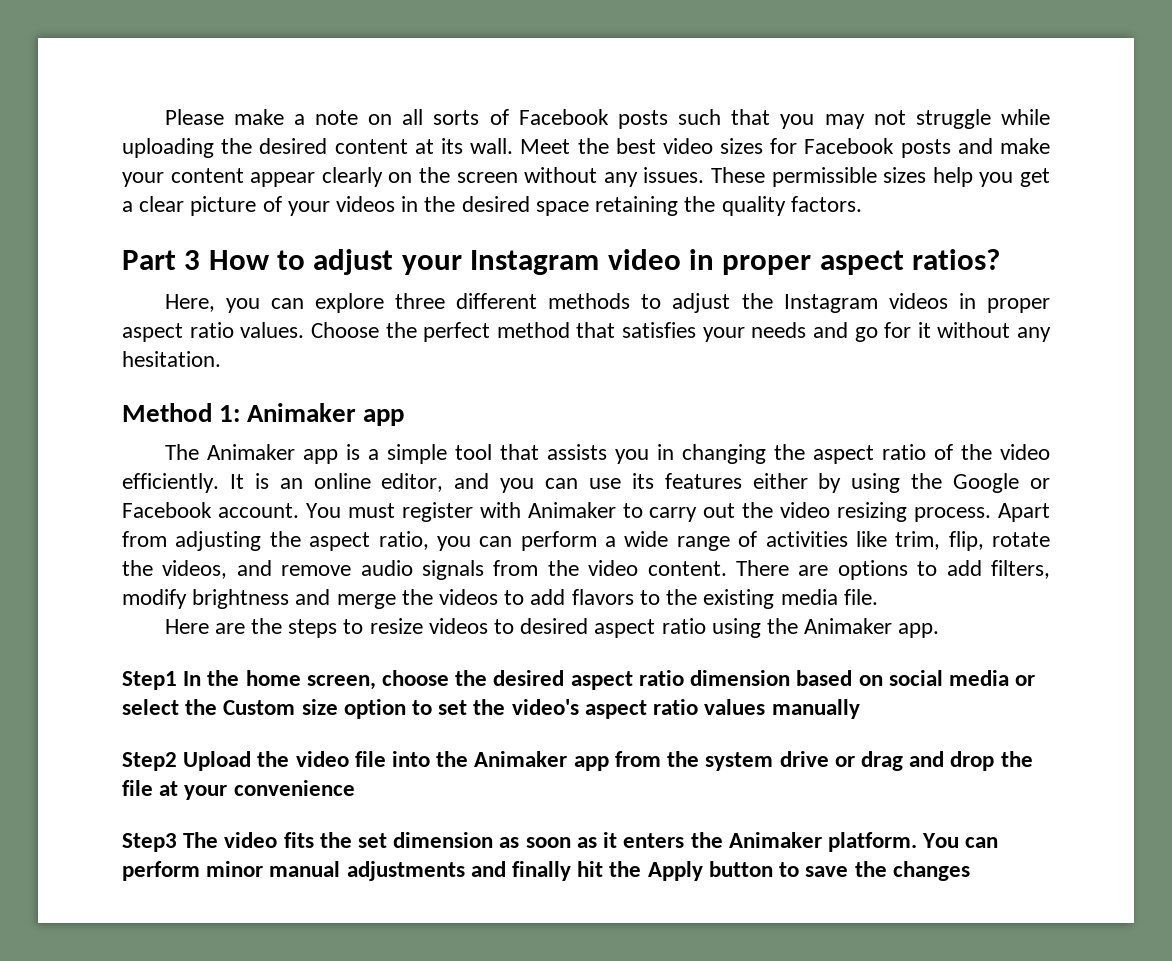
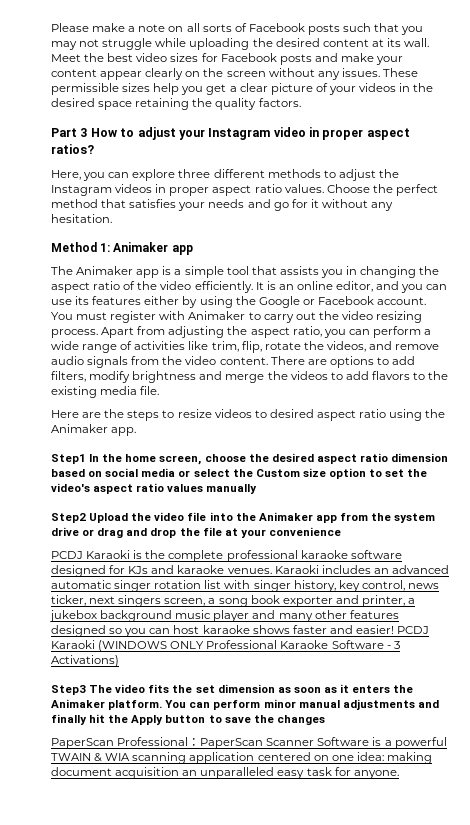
(355, 788) none -> [51,550,402,562] [51,565,449,577] [51,580,439,592] [51,595,416,607] [49,610,399,622] [51,625,430,637] [51,640,400,652] [51,655,119,667] // PCDJ Karaoki is the complete professional karaoke software designed for KJs and karaoke venues. Karaoki includes an advanced automatic singer rotation list with singer history, key control, news ticker, next singers screen, a song book exporter and printer, a jukebox background music player and many other features designed so you can host karaoke shows faster and easier! PCDJ Karaoki (WINDOWS ONLY Professional Karaoke Software - 3 Activations)
(970, 871) none -> [51,737,447,749] [51,752,432,764] [51,767,399,779] // PaperScan Professional：PaperScan Scanner Software is a powerful TWAIN & WIA scanning application centered on one idea: making document acquisition an unparalleled easy task for anyone.

